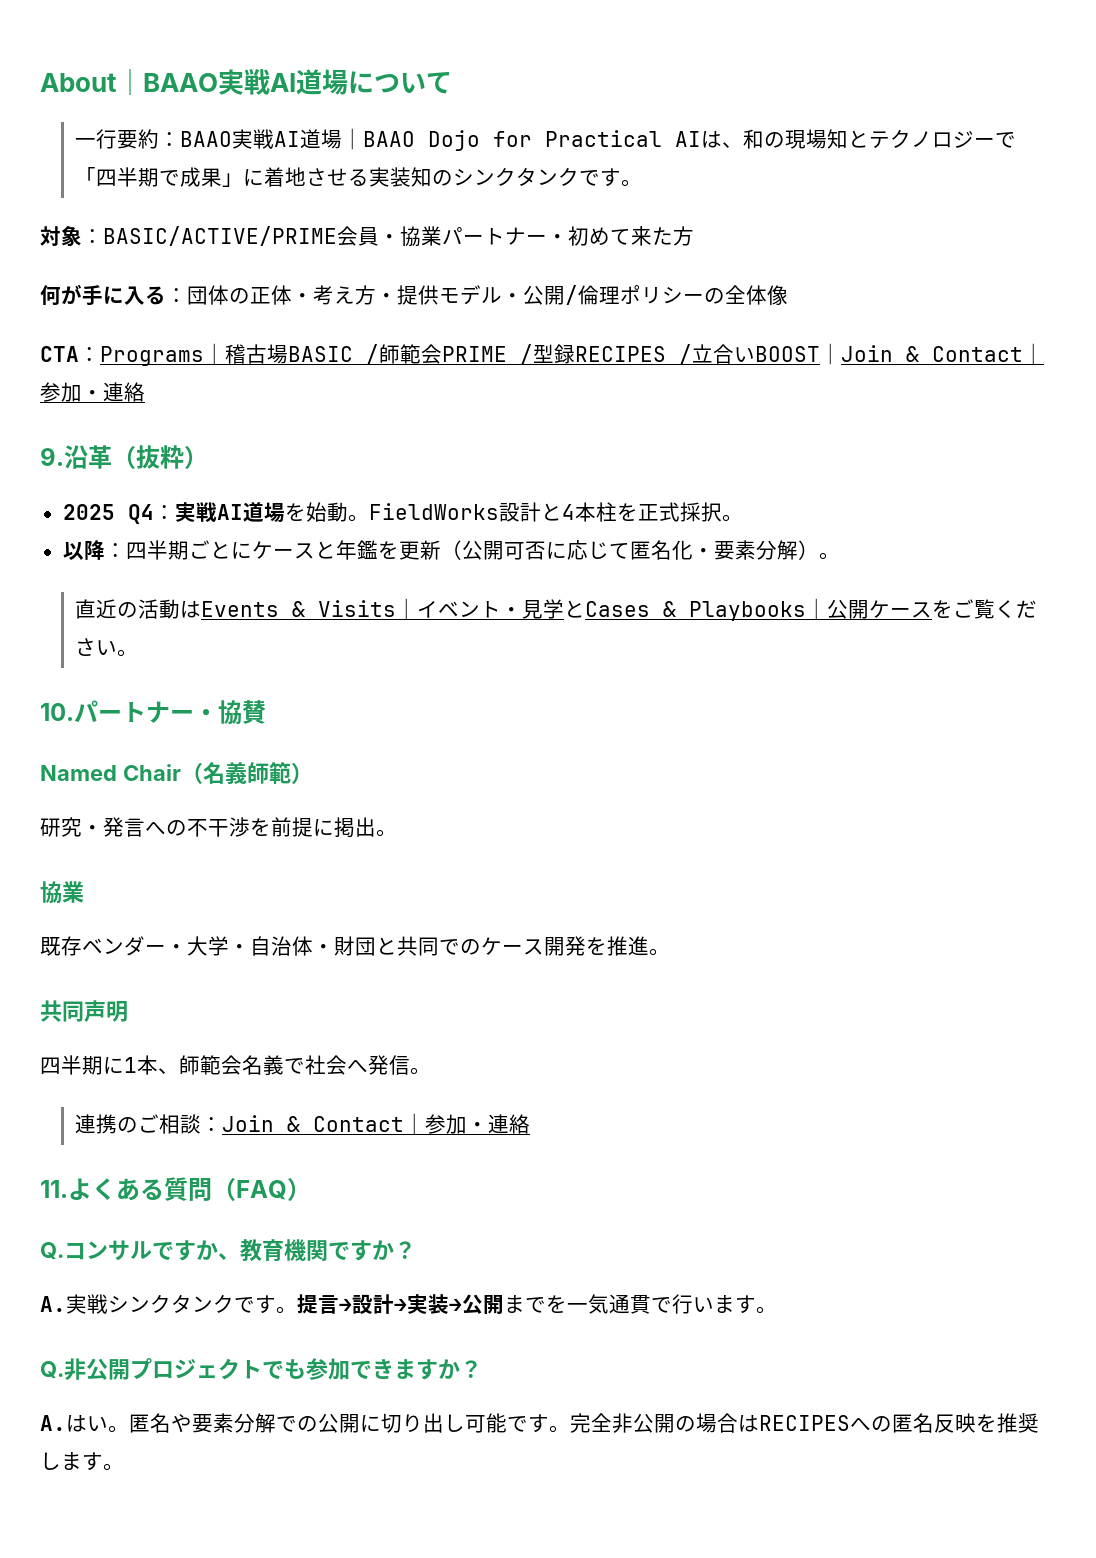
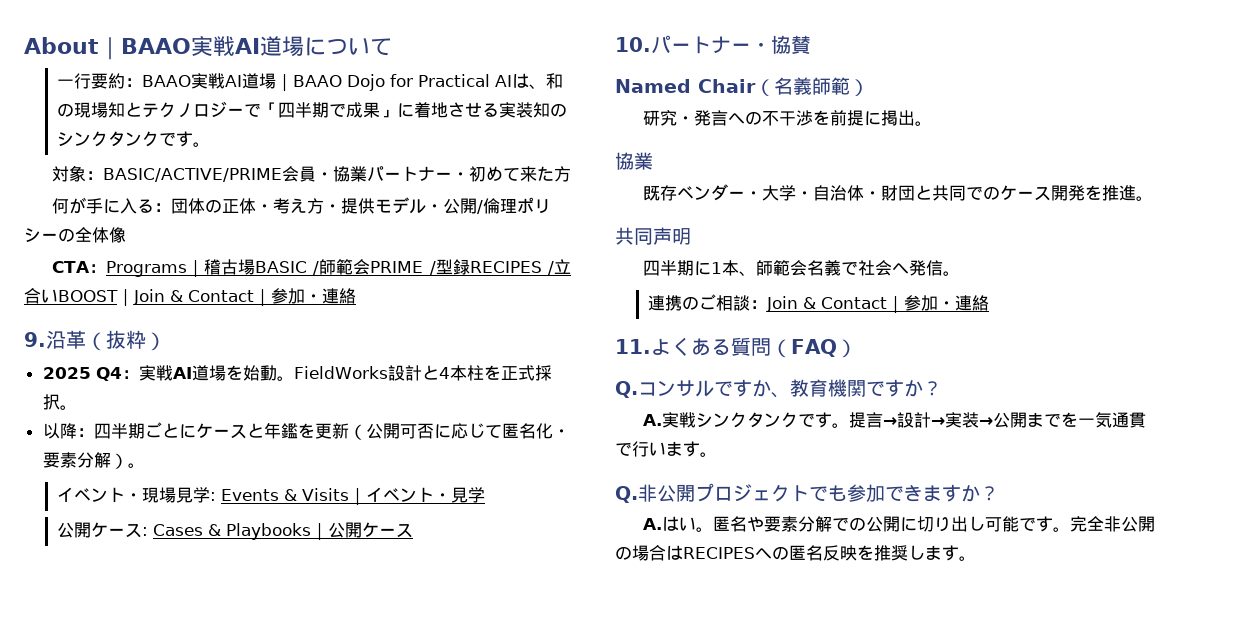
[75,599,202,619] 直近の活動は -> [57,487,217,503] イベント・現場見学:
[564,600,586,618] と -> [57,522,149,538] // 公開ケース:
[932,599,1038,619] [75,638,139,657] をご覧ください。 -> (414, 530) none

